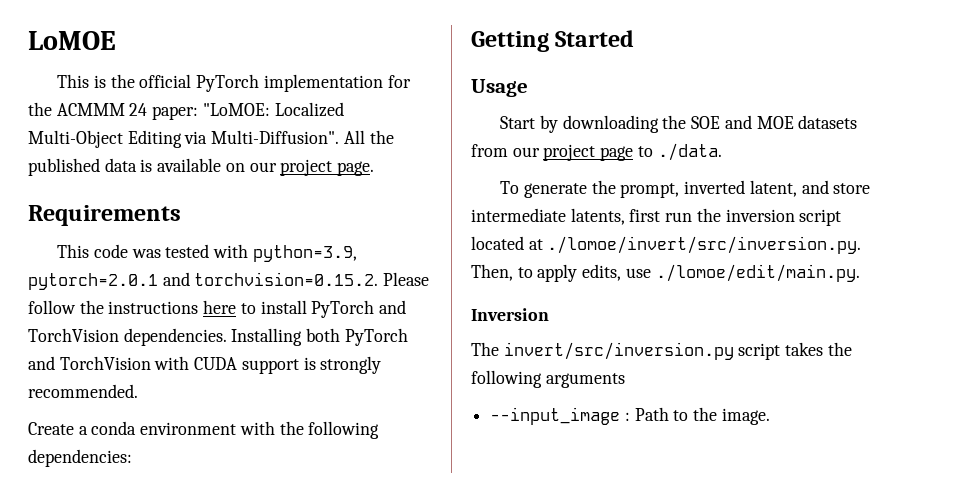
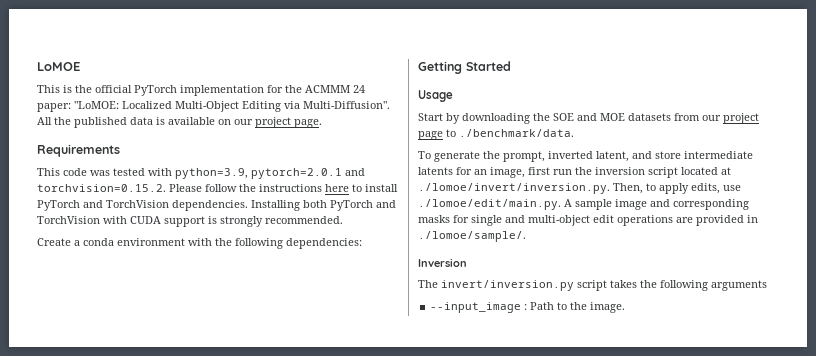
[657,143,722,161] ./data. -> [459,129,574,137] ./benchmark/data.
[570,208,625,225] latents, -> [418,167,525,178] latents for an image,
[547,236,862,254] ./lomoe/invert/src/inversion.py. -> [418,183,610,194] ./lomoe/invert/inversion.py.
(860, 273) none -> [564,199,749,210] [418,215,758,226] [418,231,526,242] A sample image and corresponding masks for single and multi-object edit operations are provided in ./lomoe/sample/.
[503,342,734,360] invert/src/inversion.py -> [441,280,574,291] invert/inversion.py

